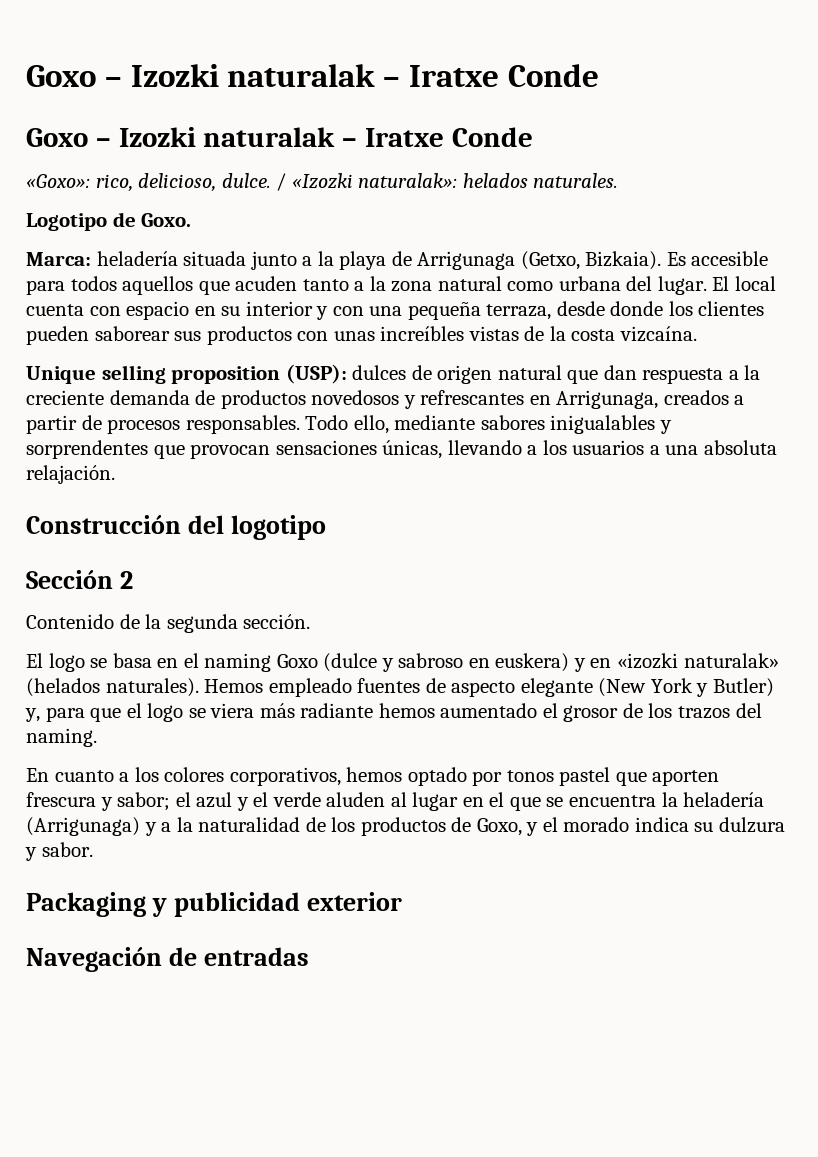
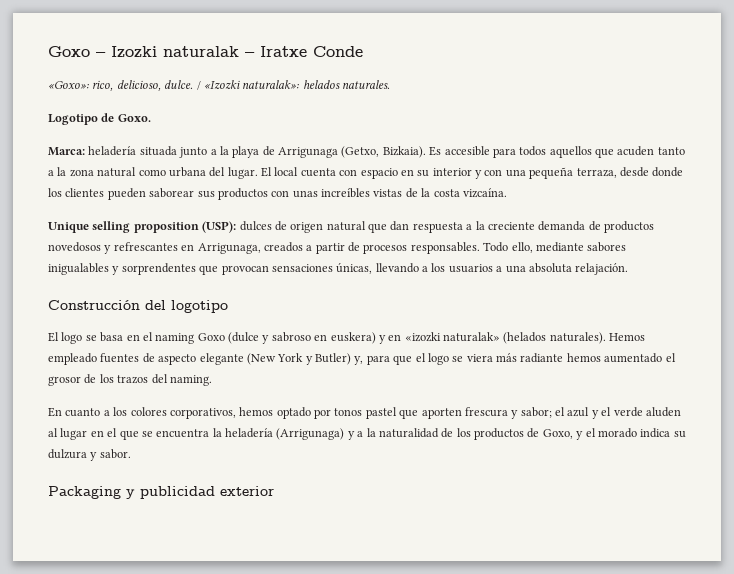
[26,64,599,87] [26,127,533,147] Goxo – Izozki naturalak – Iratxe Conde // Goxo – Izozki naturalak – Iratxe Conde -> [48,46,363,58] Goxo – Izozki naturalak – Iratxe Conde
[26,570,133,589] [26,614,311,633] // Sección 2 // Contenido de la segunda sección. -> (228, 306) none
[26,947,309,972] // Navegación de entradas -> (274, 491) none

